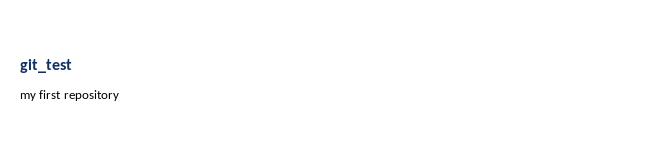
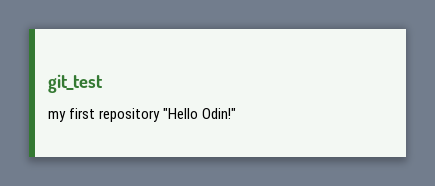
(119, 95) none -> [163,108,237,119] "Hello Odin!"

